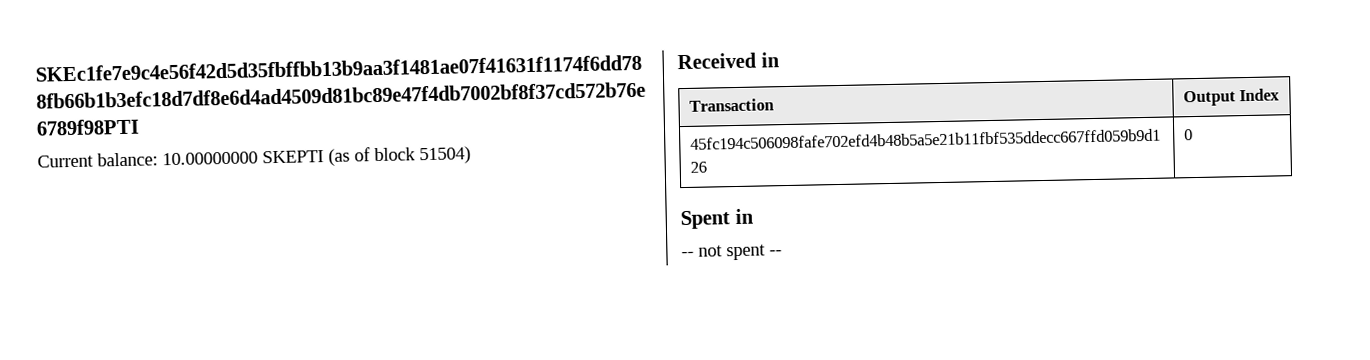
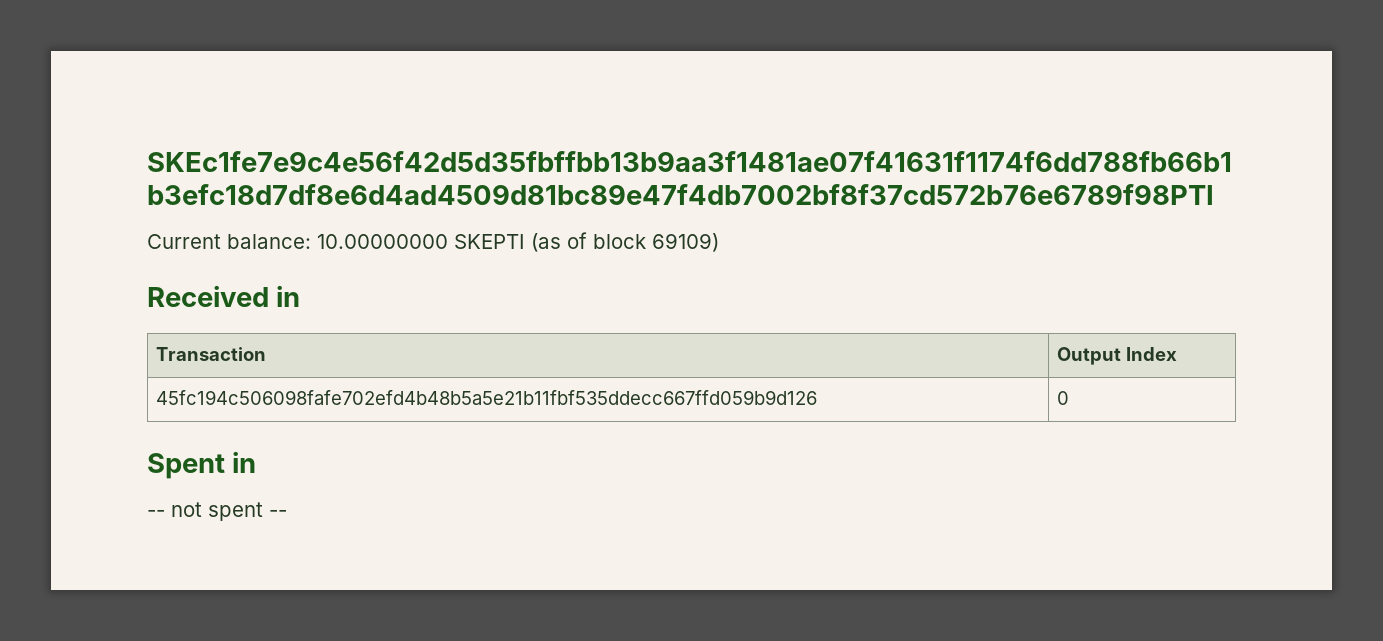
[419,146,471,165] 51504) -> [652,233,719,252] 69109)

